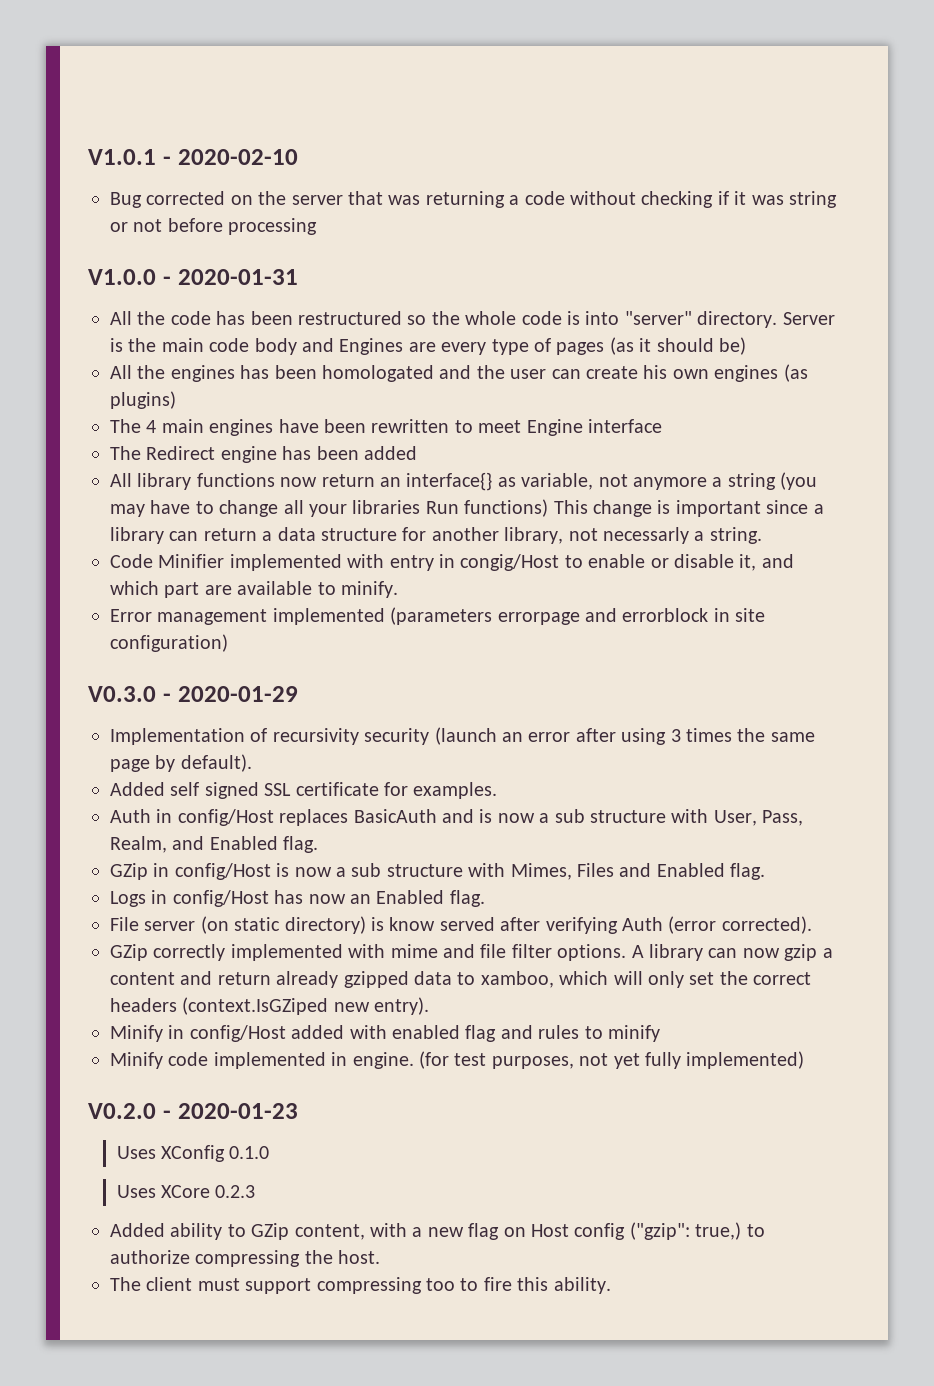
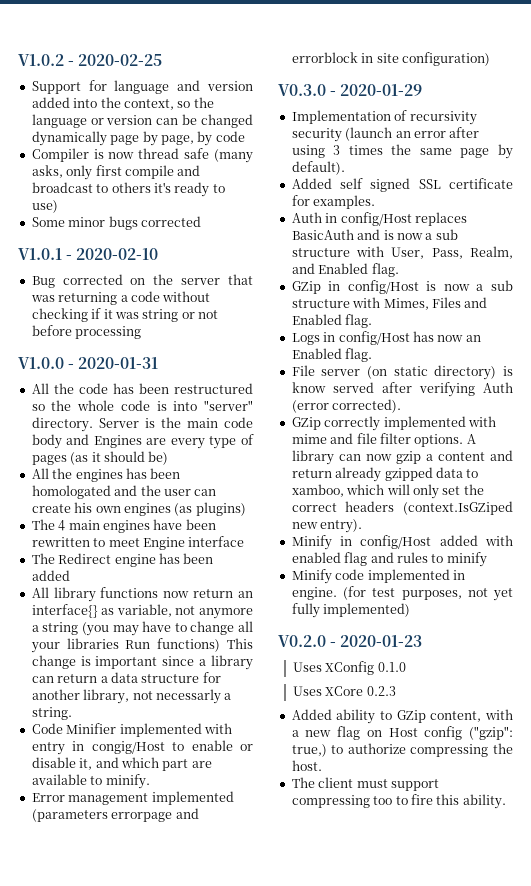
(88, 157) none -> [18,54,163,66] [31,80,253,94] [31,97,214,110] [31,114,253,128] [31,131,245,146] [31,148,253,163] [31,165,201,180] [31,182,225,197] [31,200,58,213] [31,216,201,230] V1.0.2 - 2020-02-25 // Support for language and version added into the context, so the language or version can be changed dynamically page by page, by code // Compiler is now thread safe (many asks, only first compile and broadcast to others it's ready to use) // Some minor bugs corrected //

